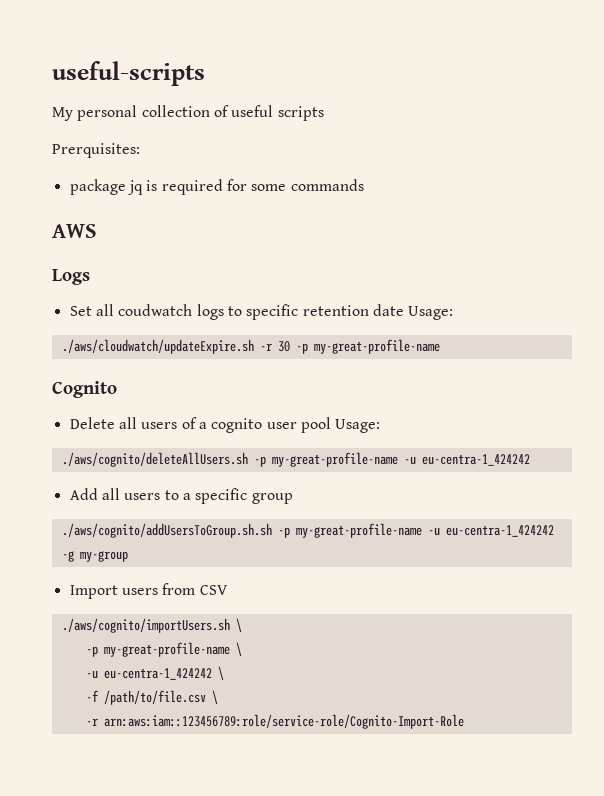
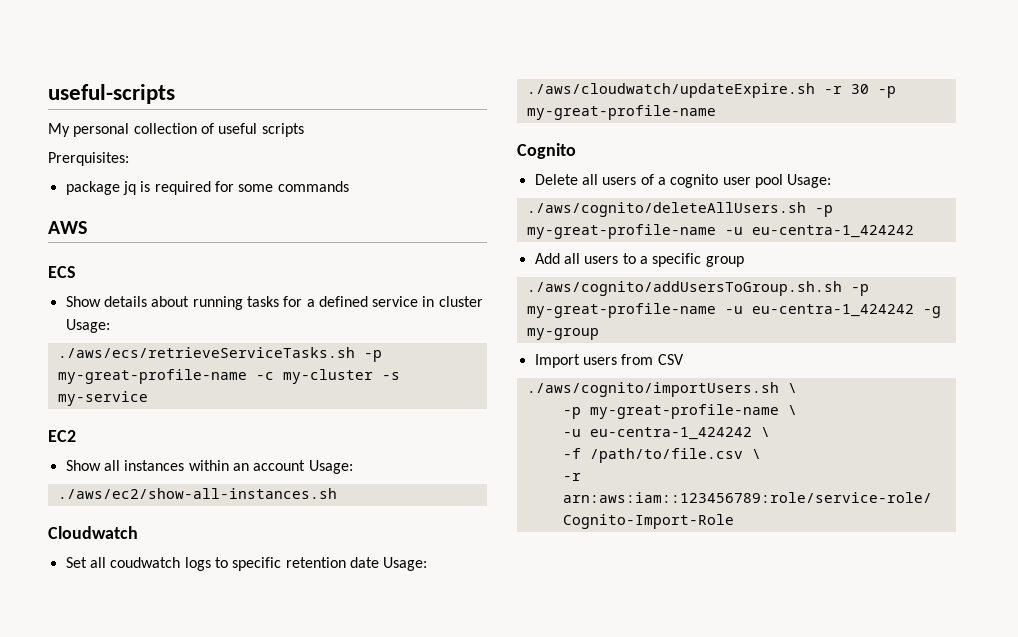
[52,269,90,285] Logs -> [48,266,76,278] [65,296,483,310] [65,319,110,333] [57,347,382,362] [57,369,400,384] [57,391,148,406] [48,430,76,442] [65,460,353,474] [57,488,337,499] [48,526,138,539] ECS // Show details about running tasks for a defined service in cluster Usage: // ./aws/ecs/retrieveServiceTasks.sh -p my-great-profile-name -c my-cluster -s my-service // EC2 // Show all instances within an account Usage: // ./aws/ec2/show-all-instances.sh // Cloudwatch

